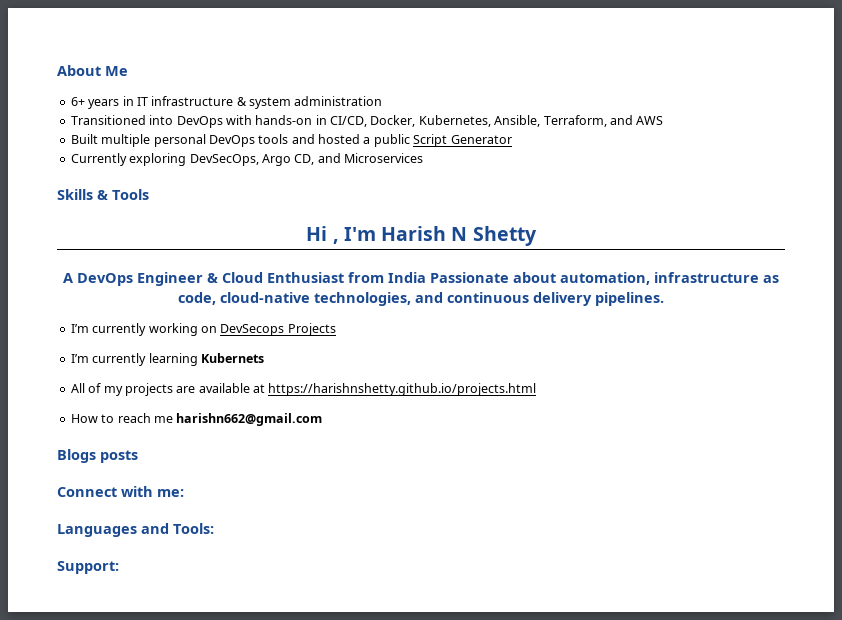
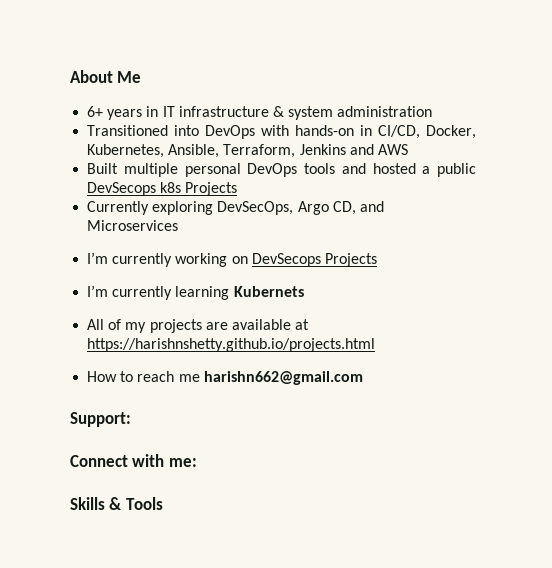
(607, 121) none -> [299,144,346,155] Jenkins
[413,134,512,147] Script Generator -> [87,182,238,196] DevSecops k8s Projects
[57,189,149,200] [306,226,537,246] [63,272,779,286] [178,292,664,306] // Skills & Tools // Hi , I'm Harish N Shetty // A DevOps Engineer & Cloud Enthusiast from India Passionate about automation, infrastructure as code, cloud-native technologies, and continuous delivery pipelines. -> (179, 225) none
[57,449,138,463] Blogs posts -> [70,412,131,427] Support:
[57,523,214,537] [57,561,119,574] Languages and Tools: // Support: -> [70,497,163,510] Skills & Tools

